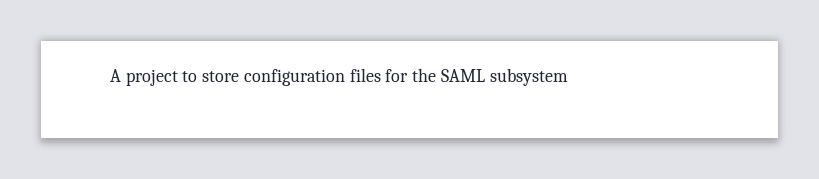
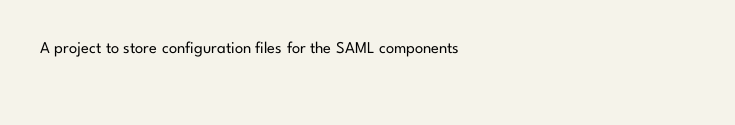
[489,68,568,86] subsystem -> [379,43,460,57] components

